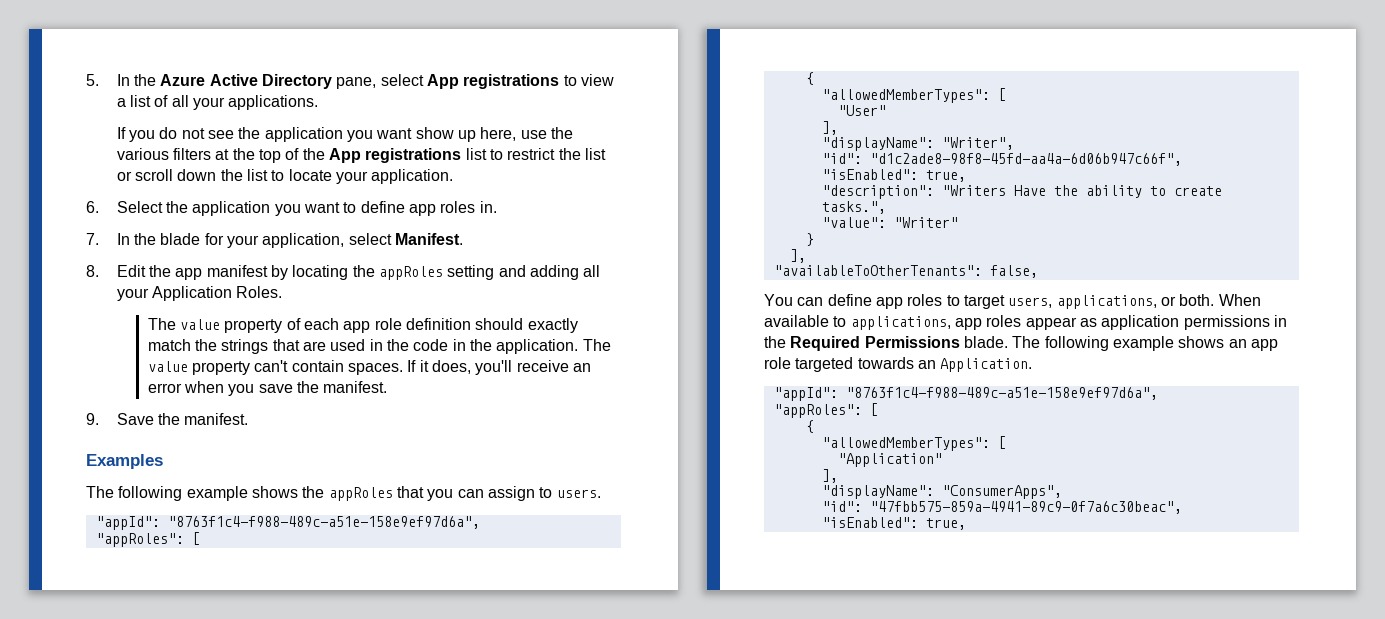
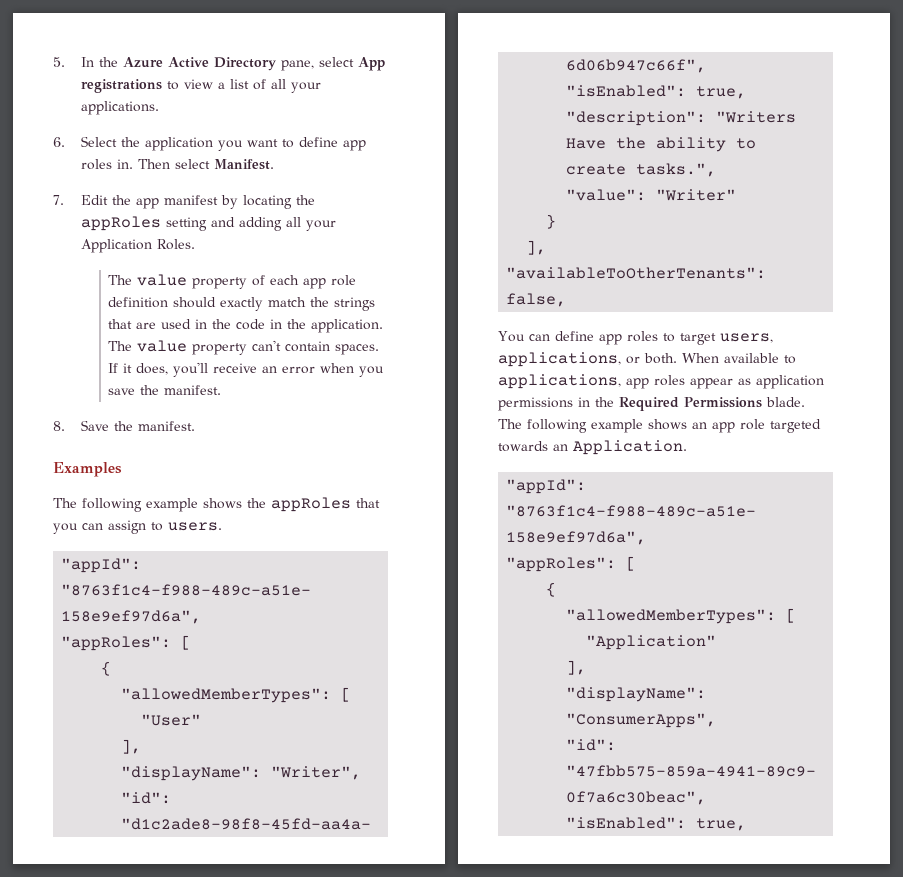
[116,127,574,142] [116,148,607,163] [116,169,454,184] // If you do not see the application you want show up here, use the various filters at the top of the App registrations list to restrict the list or scroll down the list to locate your application. -> (159, 108) none
[86,233,345,248] // 7. In the blade for your application, -> [137,159,170,169] Then
[86,265,99,277] 8. -> [53,195,64,205] 7.
[86,413,99,425] 9. -> [53,421,65,431] 8.

